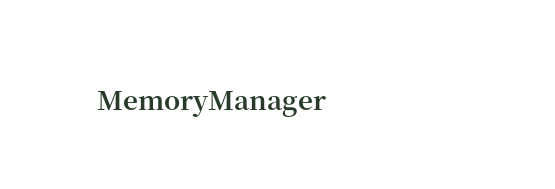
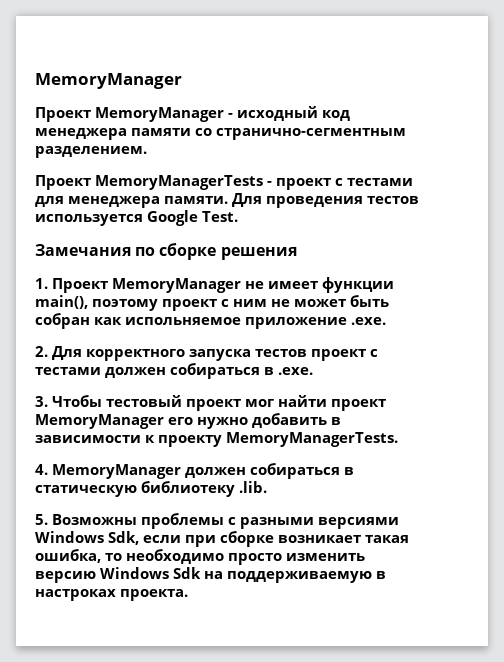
[97,91,326,117] MemoryManager -> [35,73,182,89] [35,106,350,122] [35,128,406,140] [35,146,147,158] [35,175,413,190] [35,193,419,208] [35,210,238,226] [35,243,297,260] [35,277,394,293] [35,295,389,311] [35,313,386,329] [35,346,378,361] [35,363,313,379] [35,395,386,411] [35,413,341,429] [35,432,398,447] [35,463,354,479] [35,481,267,497] [35,513,399,529] [35,531,409,547] [35,549,365,565] [35,567,386,583] [35,589,188,601] MemoryManager // Проект MemoryManager - исходный код менеджера памяти со странично-сегментным разделением. // Проект MemoryManagerTests - проект с тестами для менеджера памяти. Для проведения тестов используется Google Test. // Замечания по сборке решения // 1. Проект MemoryManager не имеет функции main(), поэтому проект с ним не может быть собран как испольняемое приложение .exe. // 2. Для корректного запуска тестов проект с тестами должен собираться в .exe. // 3. Чтобы тестовый проект мог найти проект MemoryManager его нужно добавить в зависимости к проекту MemoryManagerTests. // 4. MemoryManager должен собираться в статическую библиотеку .lib. // 5. Возможны проблемы с разными версиями Windows Sdk, если при сборке возникает такая ошибка, то необходимо просто изменить версию Windows Sdk на поддерживаемую в настроках проекта.

